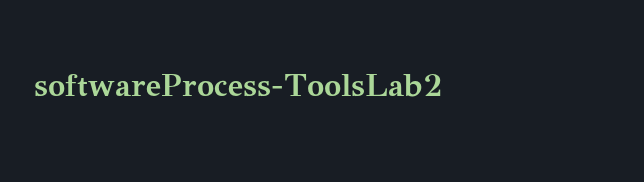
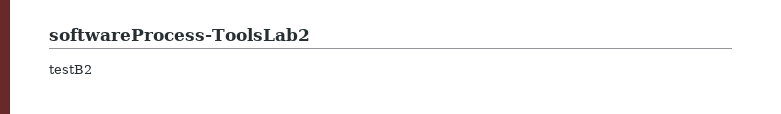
(443, 85) none -> [49,65,92,74] // testB2

